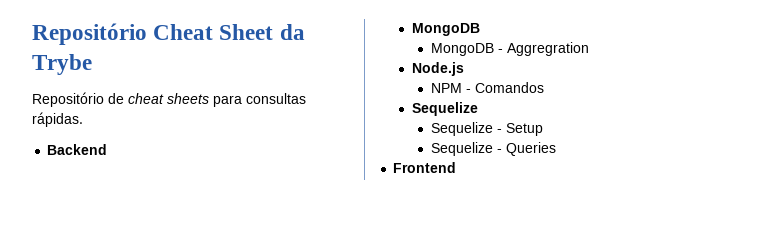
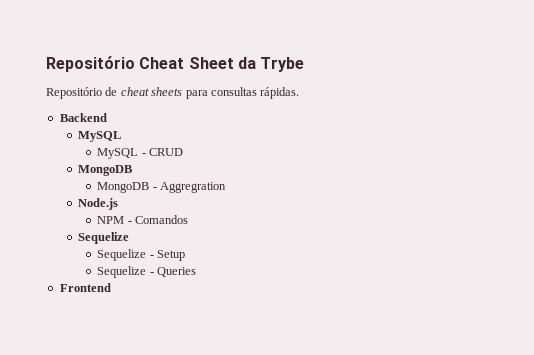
(108, 149) none -> [78,131,122,142] [97,148,183,159] // MySQL // MySQL - CRUD

